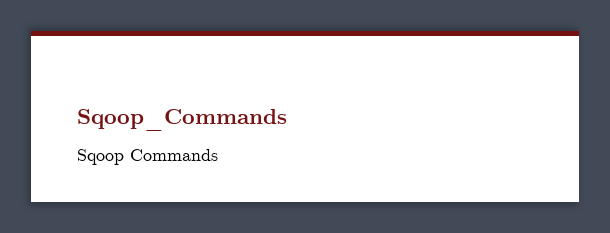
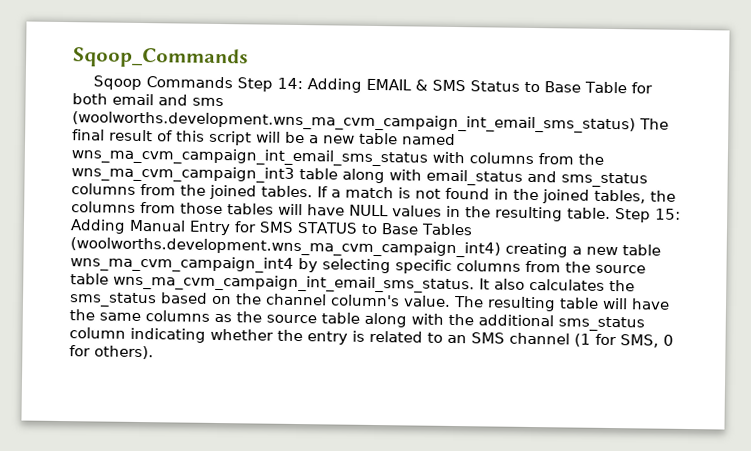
(218, 155) none -> [236,77,653,94] [72,93,224,107] [72,111,669,134] [72,129,456,146] [71,147,604,167] [71,165,648,188] [71,183,676,204] [71,201,681,223] [70,219,473,236] [70,237,661,258] [70,255,646,274] [70,273,635,294] [69,292,670,312] [69,309,645,332] [69,327,674,348] [69,345,154,360] Step 14: Adding EMAIL & SMS Status to Base Table for both email and sms (woolworths.development.wns_ma_cvm_campaign_int_email_sms_status) The final result of this script will be a new table named wns_ma_cvm_campaign_int_email_sms_status with columns from the wns_ma_cvm_campaign_int3 table along with email_status and sms_status columns from the joined tables. If a match is not found in the joined tables, the columns from those tables will have NULL values in the resulting table. Step 15: Adding Manual Entry for SMS STATUS to Base Tables (woolworths.development.wns_ma_cvm_campaign_int4) creating a new table wns_ma_cvm_campaign_int4 by selecting specific columns from the source table wns_ma_cvm_campaign_int_email_sms_status. It also calculates the sms_status based on the channel column's value. The resulting table will have the same columns as the source table along with the additional sms_status column indicating whether the entry is related to an SMS channel (1 for SMS, 0 for others).

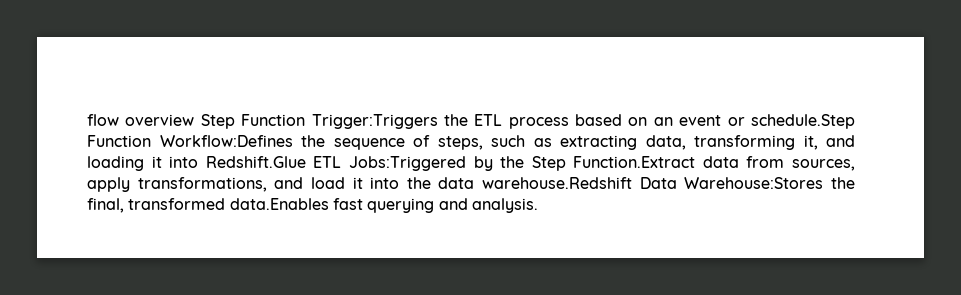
[73,47,249,69] [92,75,653,94] [72,93,224,107] [72,111,669,134] [72,129,456,146] [71,147,604,167] [71,165,648,188] [71,183,676,204] [71,201,681,223] [70,219,473,236] [70,237,661,258] [70,255,646,274] [70,273,635,294] [69,292,670,312] [69,309,645,332] [69,327,674,348] [69,345,154,360] Sqoop_Commands // Sqoop Commands Step 14: Adding EMAIL & SMS Status to Base Table for both email and sms (woolworths.development.wns_ma_cvm_campaign_int_email_sms_status) The final result of this script will be a new table named wns_ma_cvm_campaign_int_email_sms_status with columns from the wns_ma_cvm_campaign_int3 table along with email_status and sms_status columns from the joined tables. If a match is not found in the joined tables, the columns from those tables will have NULL values in the resulting table. Step 15: Adding Manual Entry for SMS STATUS to Base Tables (woolworths.development.wns_ma_cvm_campaign_int4) creating a new table wns_ma_cvm_campaign_int4 by selecting specific columns from the source table wns_ma_cvm_campaign_int_email_sms_status. It also calculates the sms_status based on the channel column's value. The resulting table will have the same columns as the source table along with the additional sms_status column indicating whether the entry is related to an SMS channel (1 for SMS, 0 for others). -> [87,114,855,129] [87,135,855,150] [87,156,856,171] [87,177,855,192] [87,198,538,213] flow overview Step Function Trigger:Triggers the ETL process based on an event or schedule.Step Function Workflow:Defines the sequence of steps, such as extracting data, transforming it, and loading it into Redshift.Glue ETL Jobs:Triggered by the Step Function.Extract data from sources, apply transformations, and load it into the data warehouse.Redshift Data Warehouse:Stores the final, transformed data.Enables fast querying and analysis.

